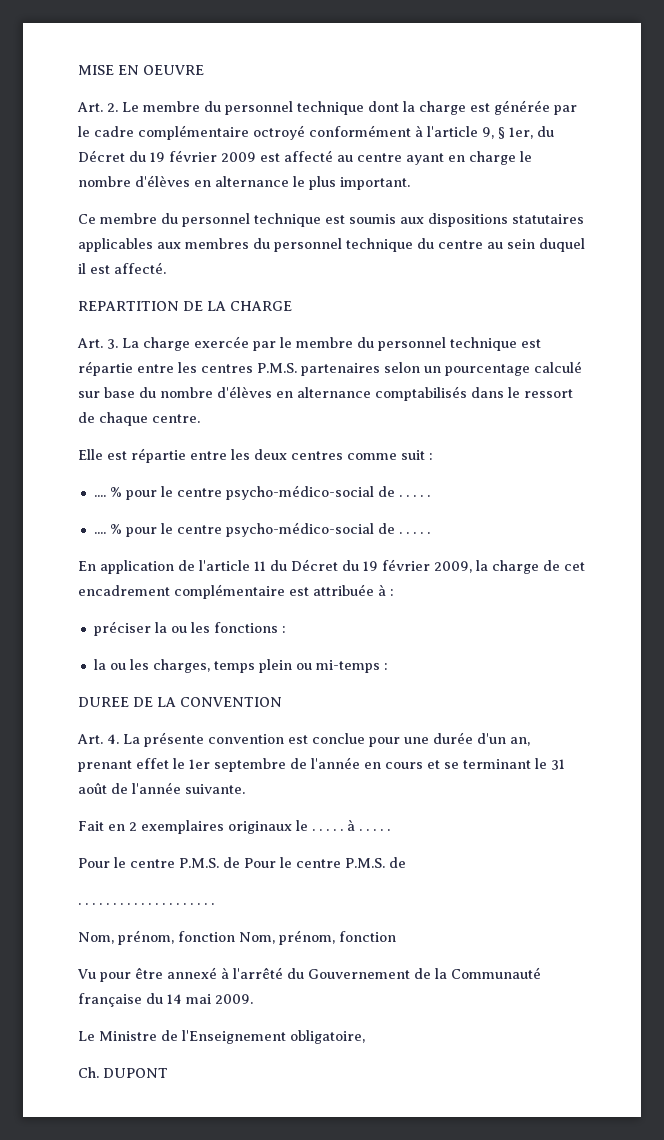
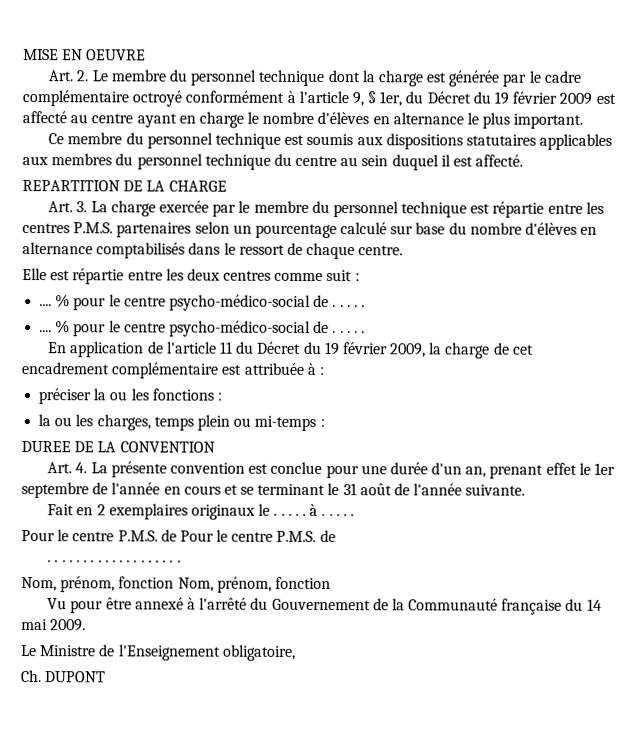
[211,903,214,905] . -> (181, 561) none

